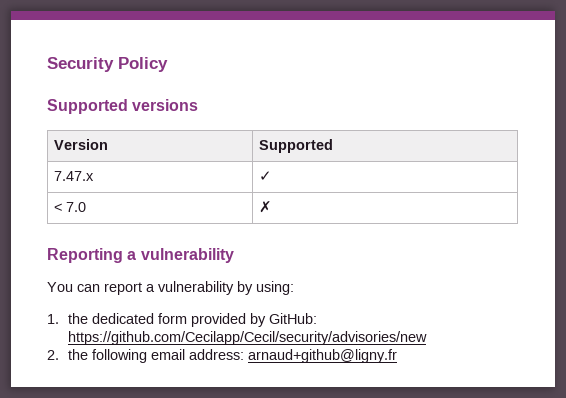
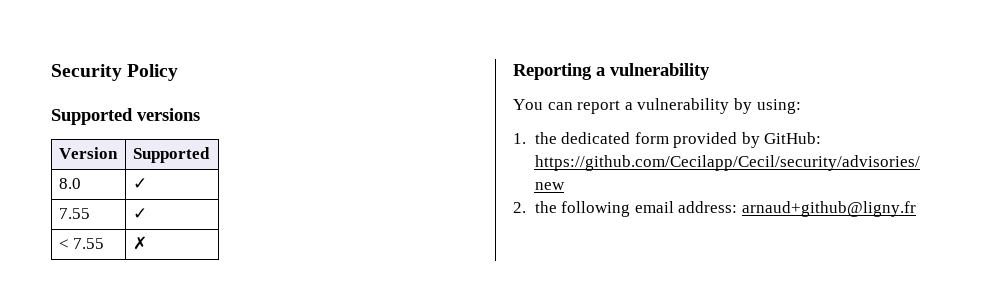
[54,171,95,181] 7.47.x -> [58,178,81,189] [132,178,147,189] [58,208,90,219] 8.0 | ✓ // 7.55
[66,202,87,212] 7.0 -> [73,238,105,249] 7.55

